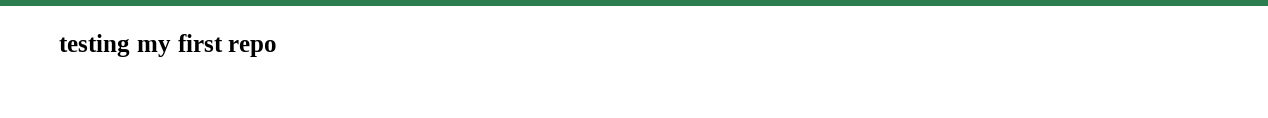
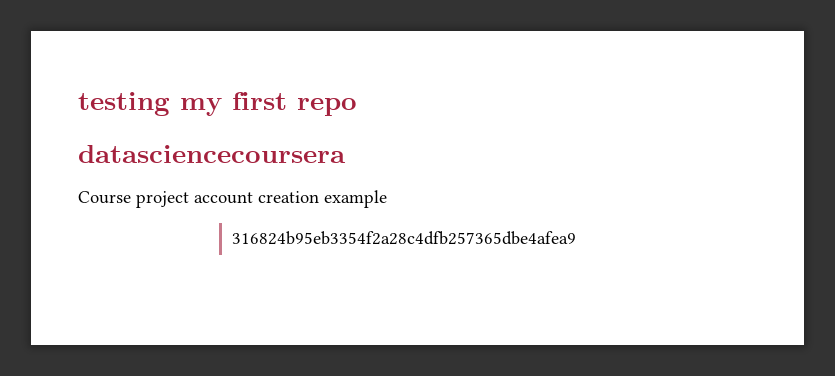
(278, 48) none -> [78,145,346,163] [78,190,387,208] [232,231,577,245] // datasciencecoursera // Course project account creation example // 316824b95eb3354f2a28c4dfb257365dbe4afea9

